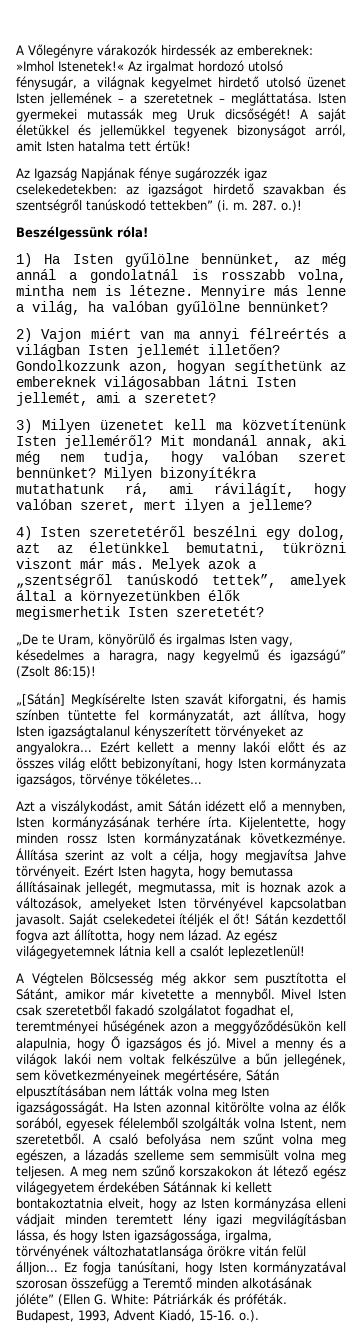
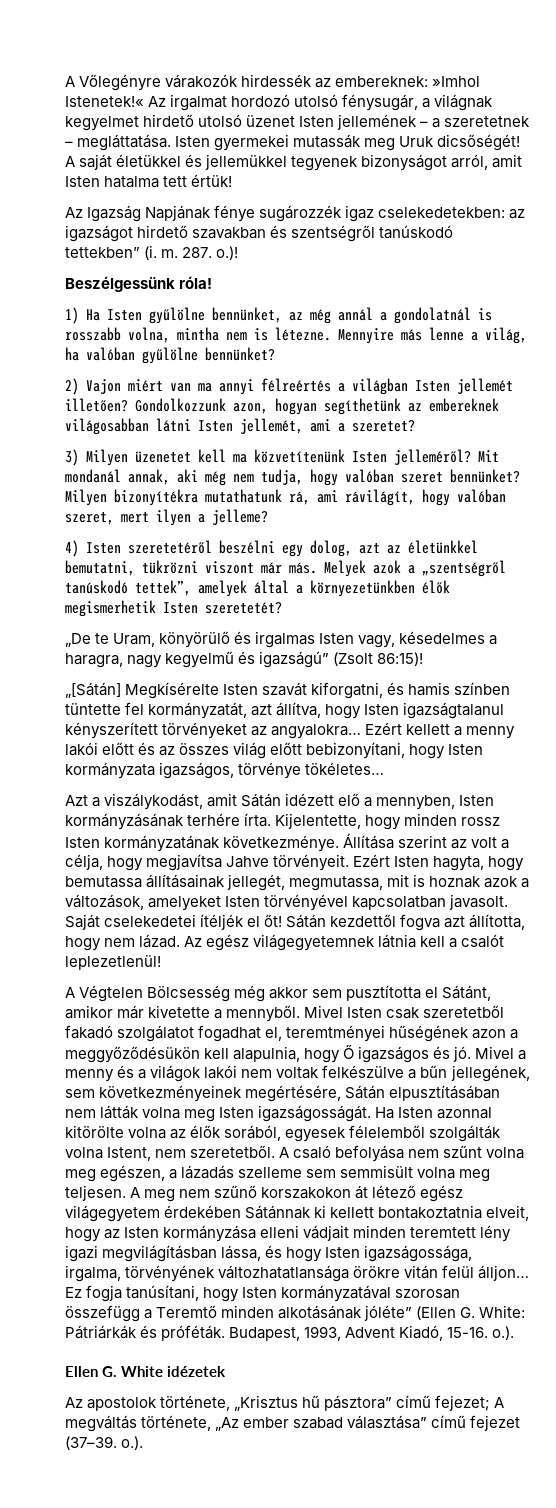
(259, 1316) none -> [65,1366,227,1377] [65,1395,505,1411] [65,1415,521,1432] [65,1436,144,1450] // Ellen G. White idézetek // Az apostolok története, „Krisztus hű pásztora” című fejezet; A megváltás története, „Az ember szabad választása” című fejezet (37–39. o.).

